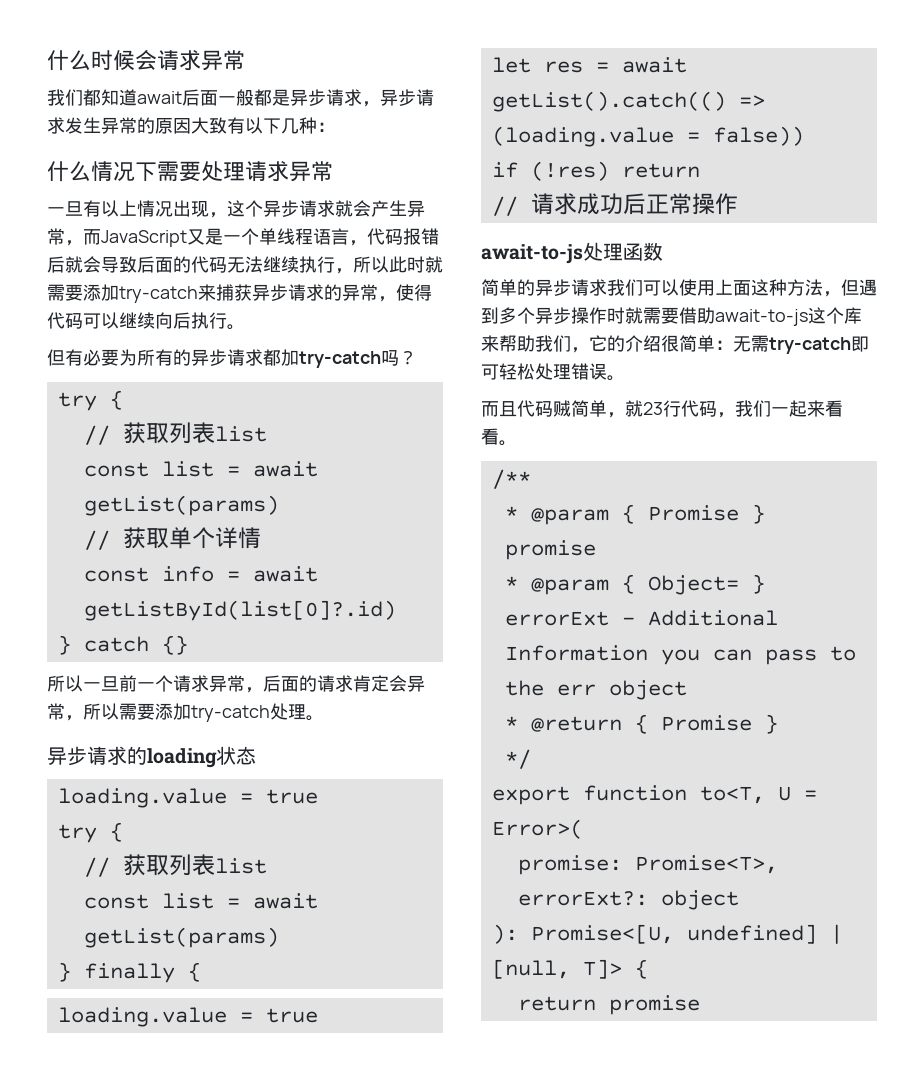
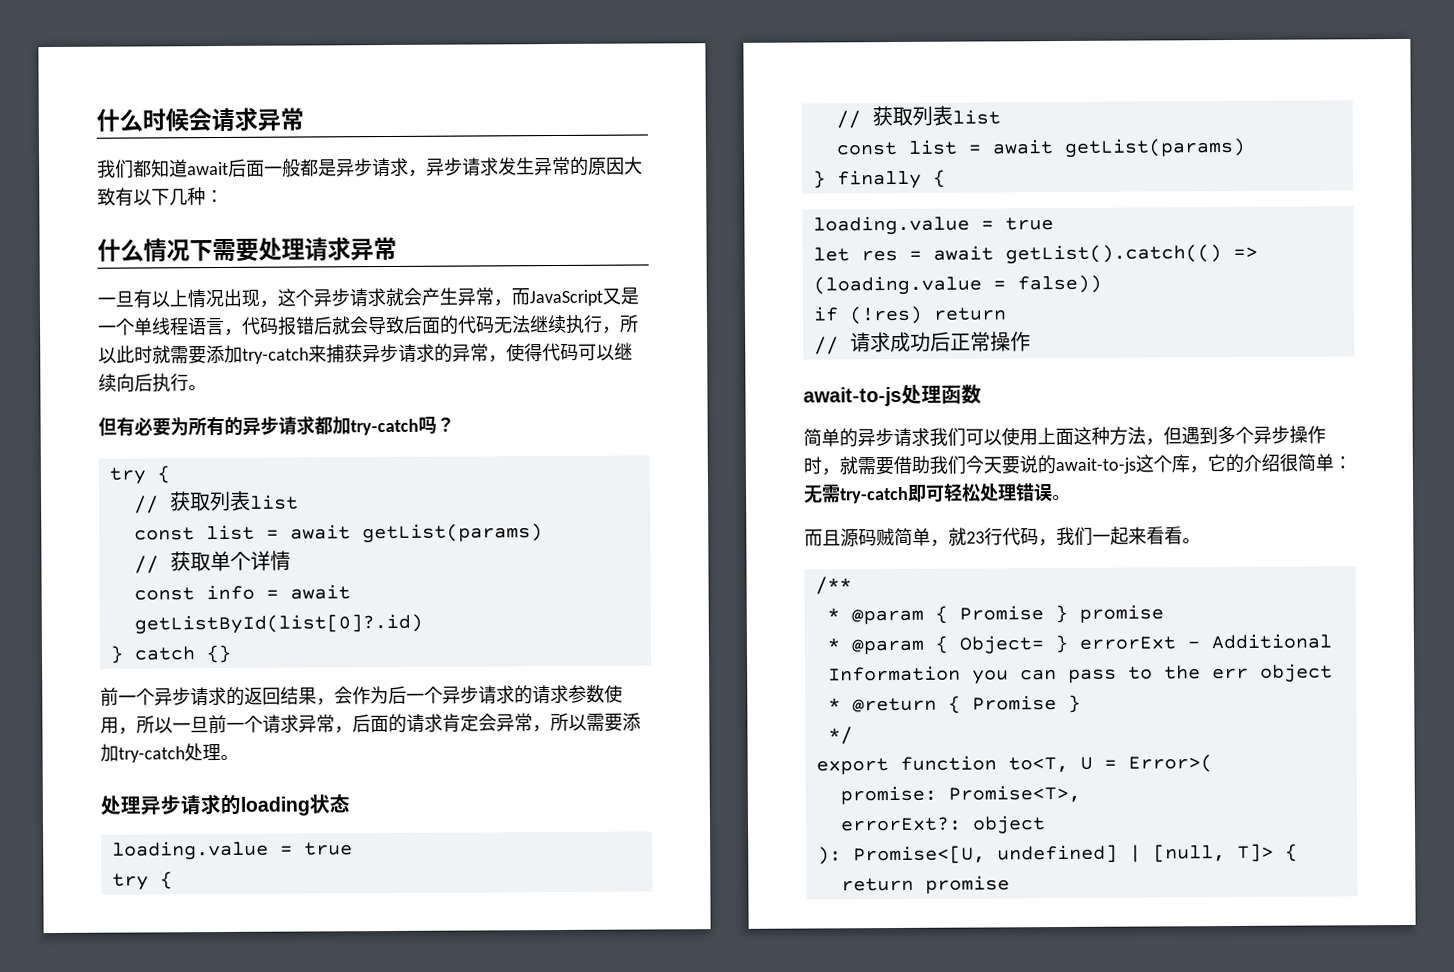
(188, 645) none -> [100,684,623,707] [100,716,137,735] 前一个异步请求的返回结果，会作为后一个异步请求的请求参数使用，
(324, 718) none -> [100,795,141,815] 处理
(625, 315) none -> [821,468,840,476] ，
[715,307,862,326] [481,335,571,352] await-to-js这个库来帮助我们 -> [929,454,1190,475] 我们今天要说的await-to-js这个库
[517,400,535,417] 代 -> [840,528,859,548] 源

